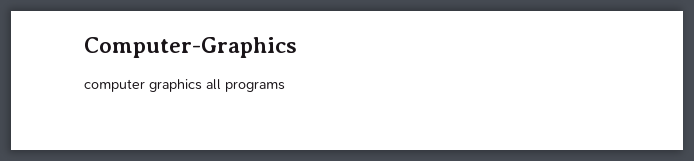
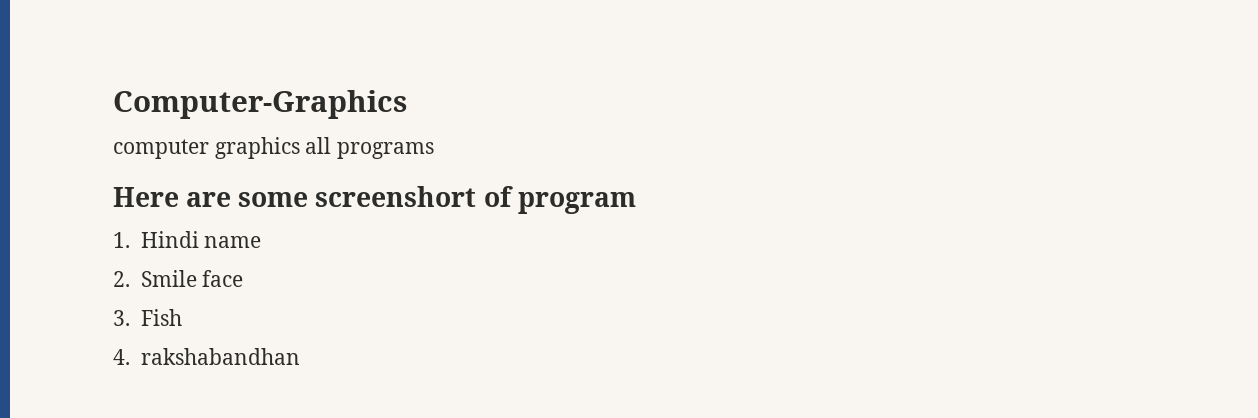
(285, 86) none -> [113,186,636,214] [113,231,262,248] [113,270,244,287] [113,309,182,326] [113,348,300,365] // Here are some screenshort of program // 1. Hindi name // 2. Smile face // 3. Fish // 4. rakshabandhan

